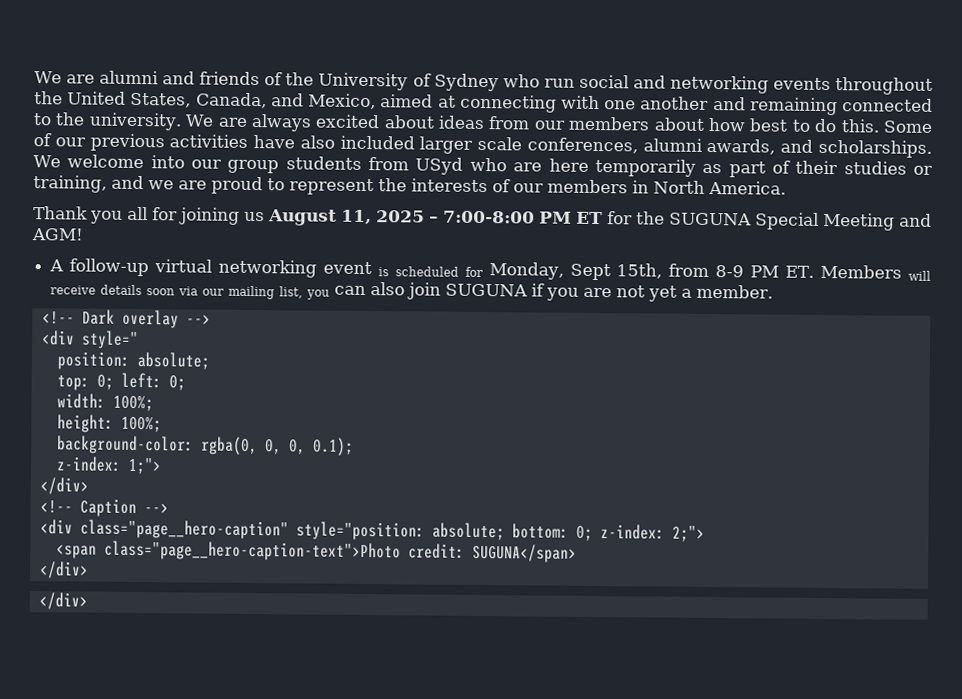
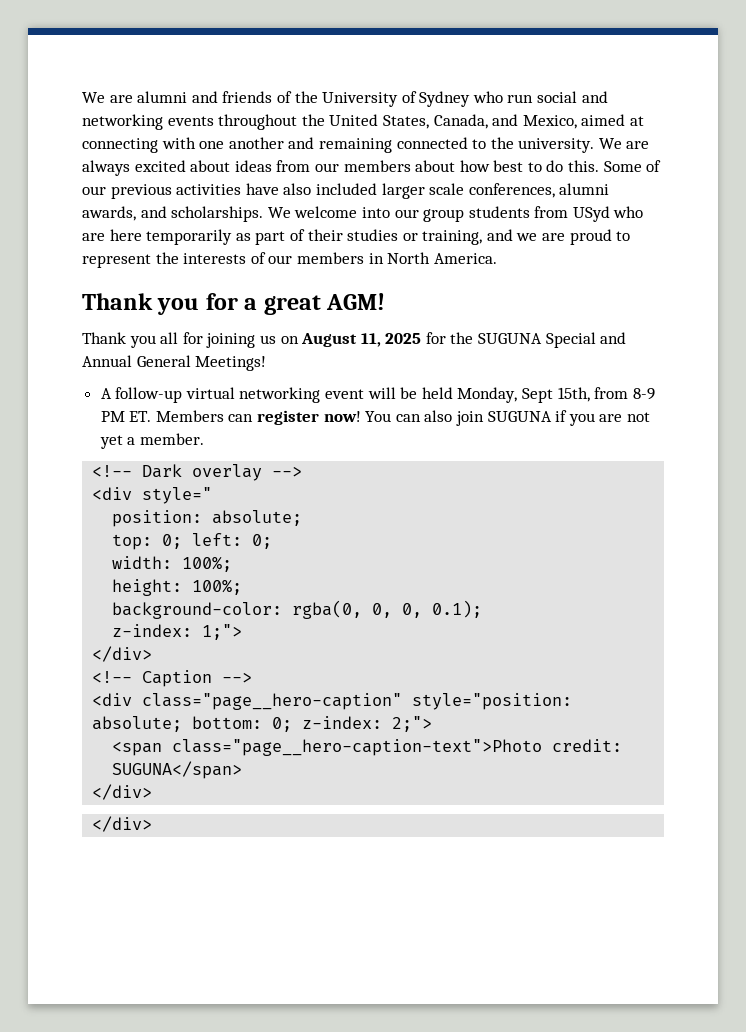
(786, 187) none -> [82,293,386,315] // Thank you for a great AGM!
(265, 216) none -> [280,336,299,344] on
[429,210,932,231] [31,228,84,241] – 7:00-8:00 PM ET for the SUGUNA Special Meeting and AGM! -> [425,332,627,348] [82,355,267,371] for the SUGUNA Special and Annual General Meetings!
[377,266,483,278] is scheduled for -> [367,387,453,399] will be held
[908,270,932,281] [50,284,331,300] will receive details soon via our mailing list, you -> [228,410,392,425] can register now! You

